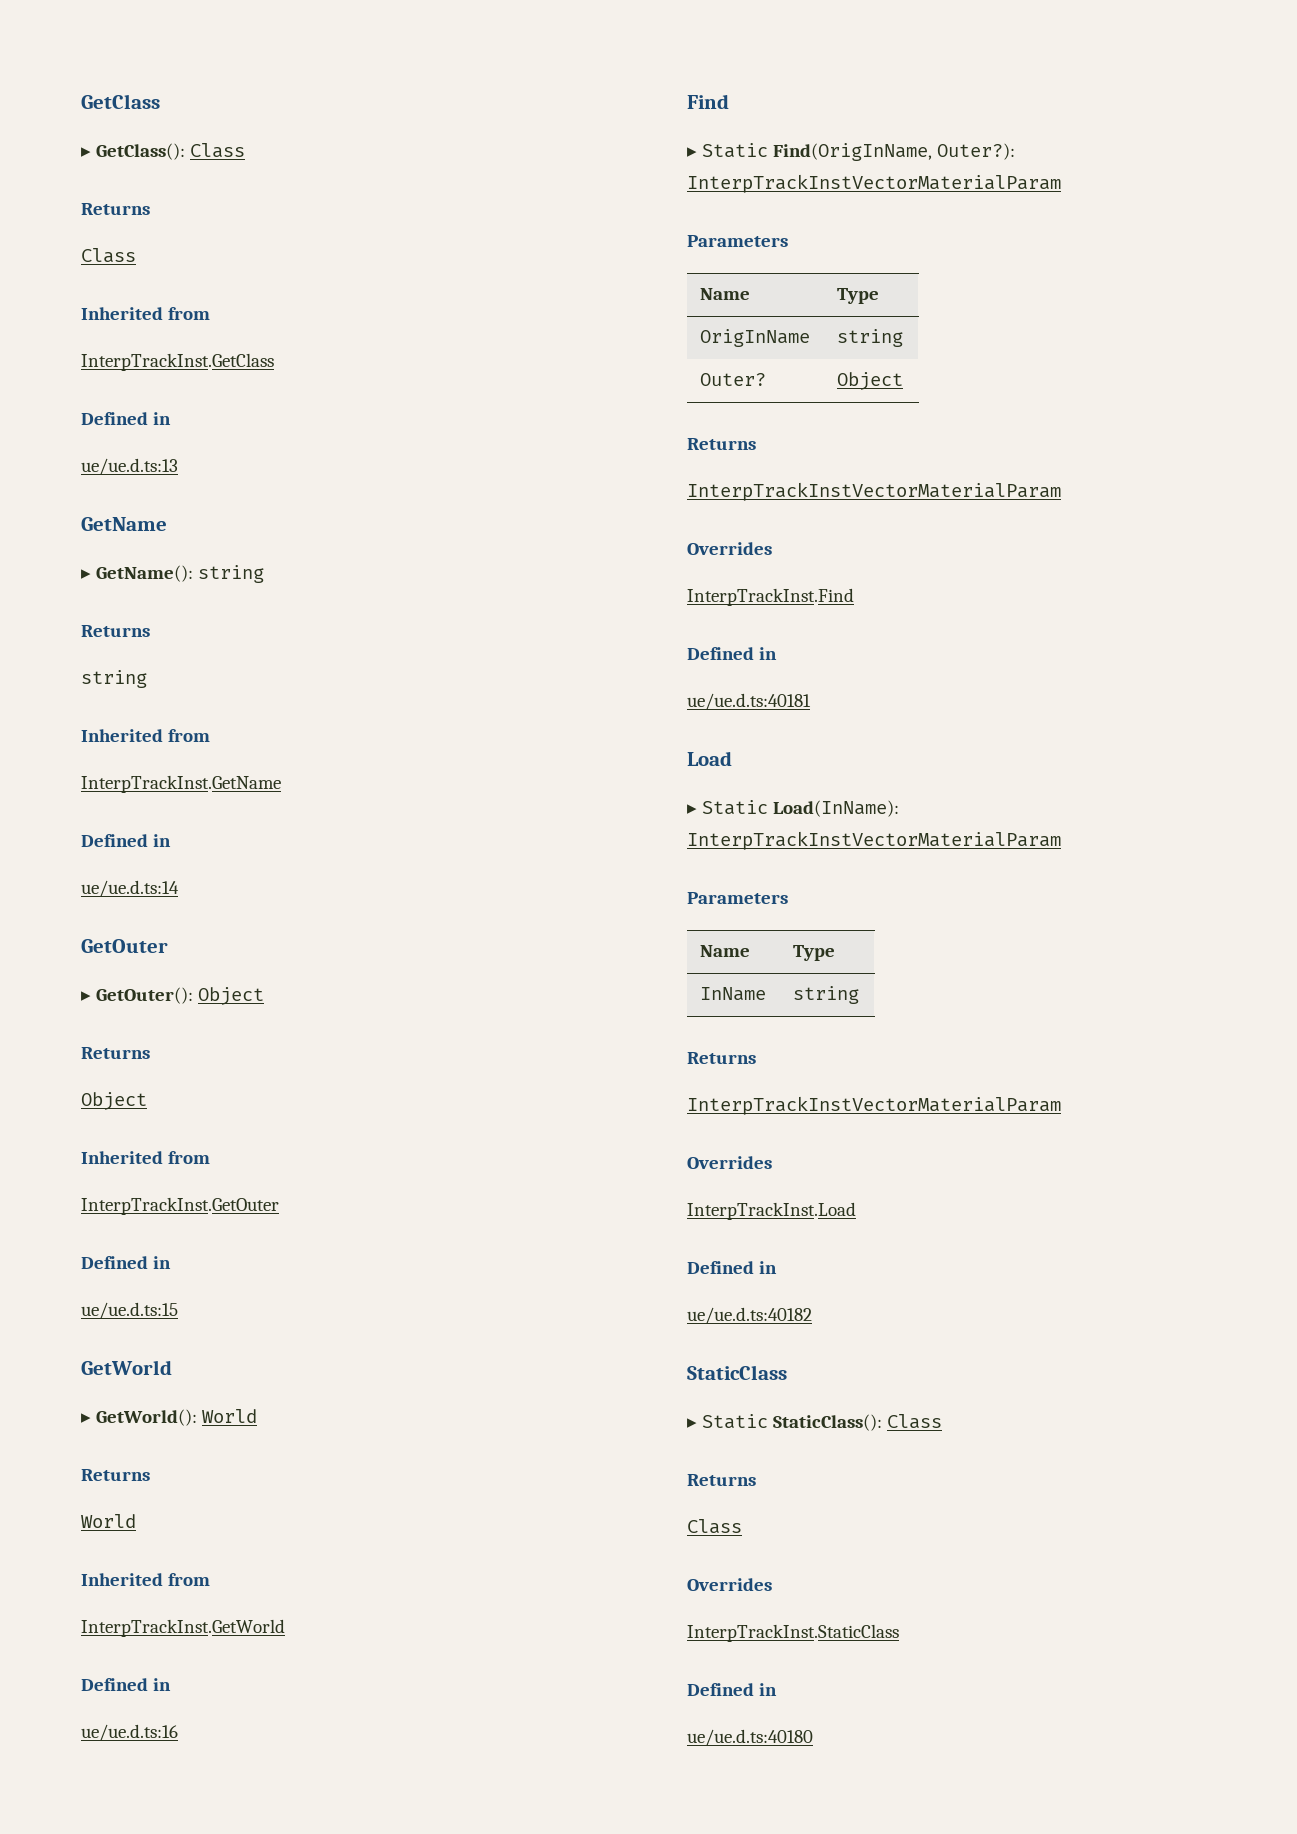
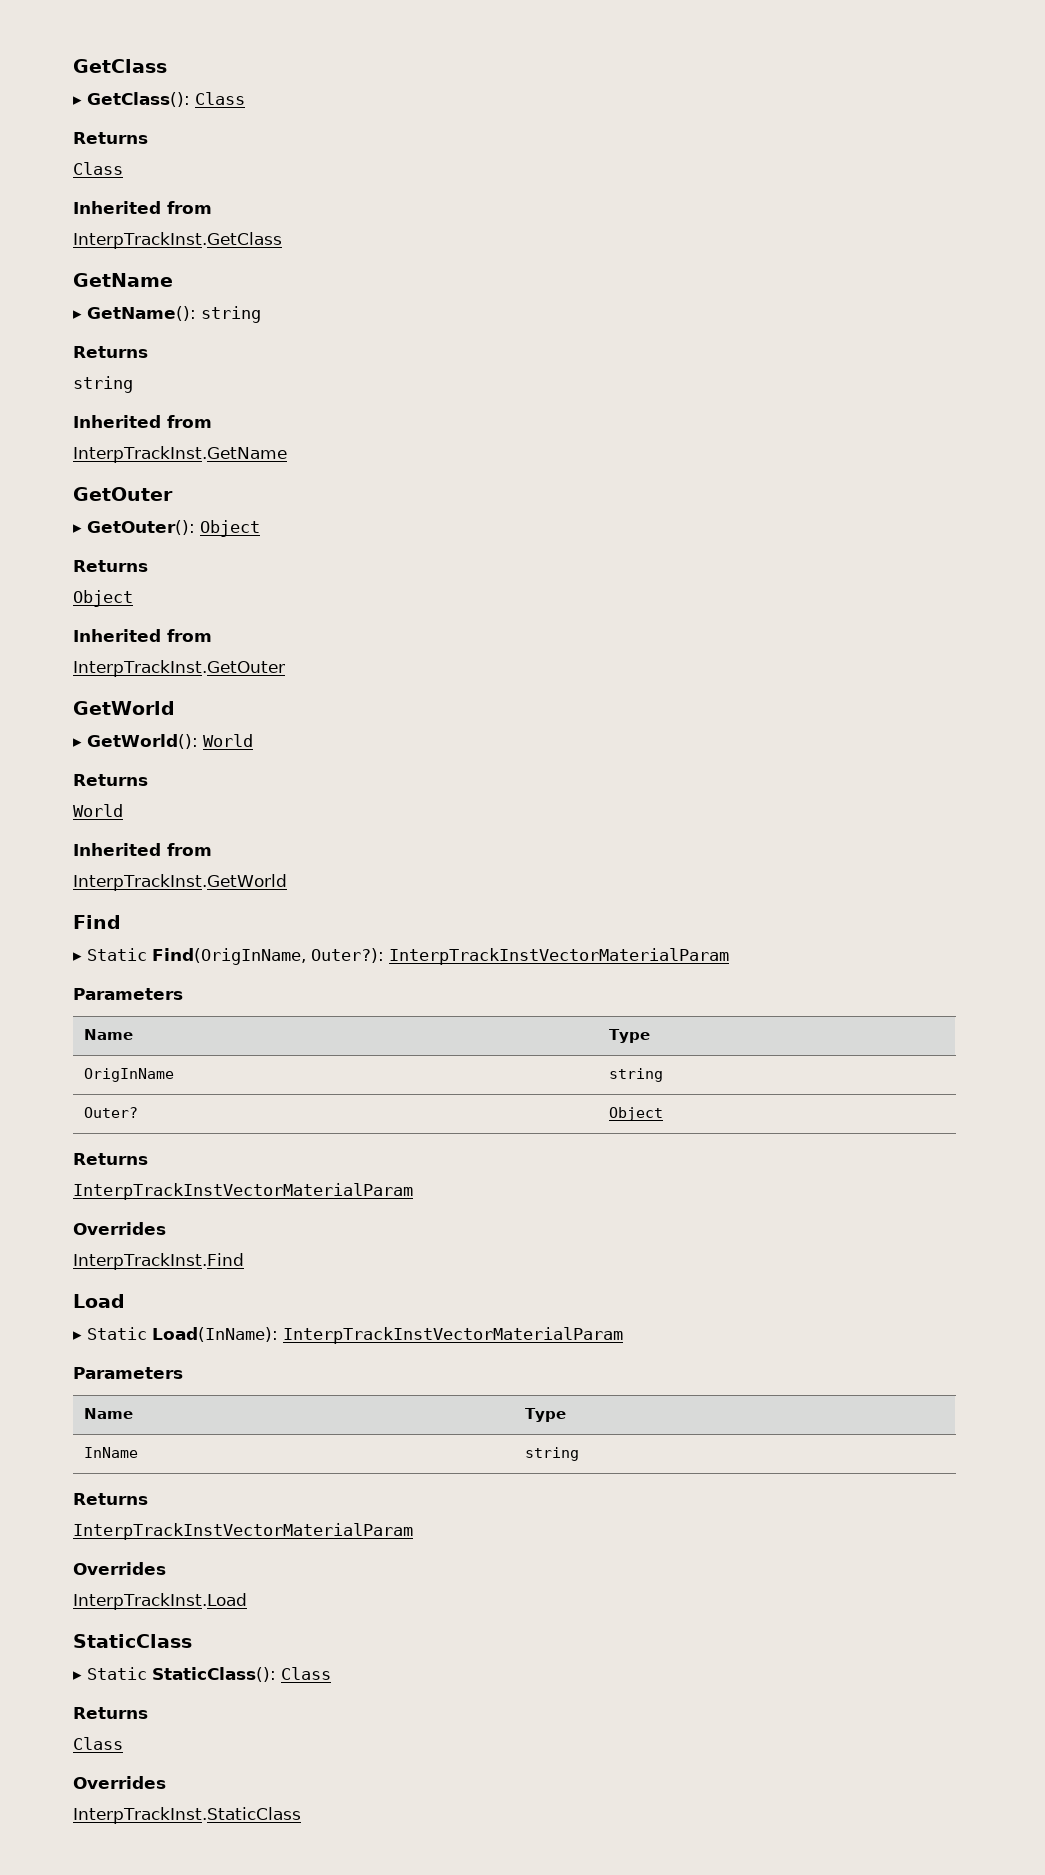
[81,412,172,425] [81,458,178,475] // Defined in // ue/ue.d.ts:13 -> (282, 240) none
[81,834,172,847] [81,880,179,897] // Defined in // ue/ue.d.ts:14 -> (287, 454) none
[81,1256,172,1269] [81,1302,178,1319] // Defined in // ue/ue.d.ts:15 -> (285, 668) none
[81,1678,172,1691] [81,1724,178,1741] // Defined in // ue/ue.d.ts:16 -> (287, 882) none
[687,647,778,660] [687,693,811,710] // Defined in // ue/ue.d.ts:40181 -> (244, 1261) none
[687,1261,778,1274] [687,1307,812,1324] // Defined in // ue/ue.d.ts:40182 -> (247, 1601) none
[687,1683,778,1696] [687,1729,813,1746] // Defined in // ue/ue.d.ts:40180 -> (301, 1815) none

